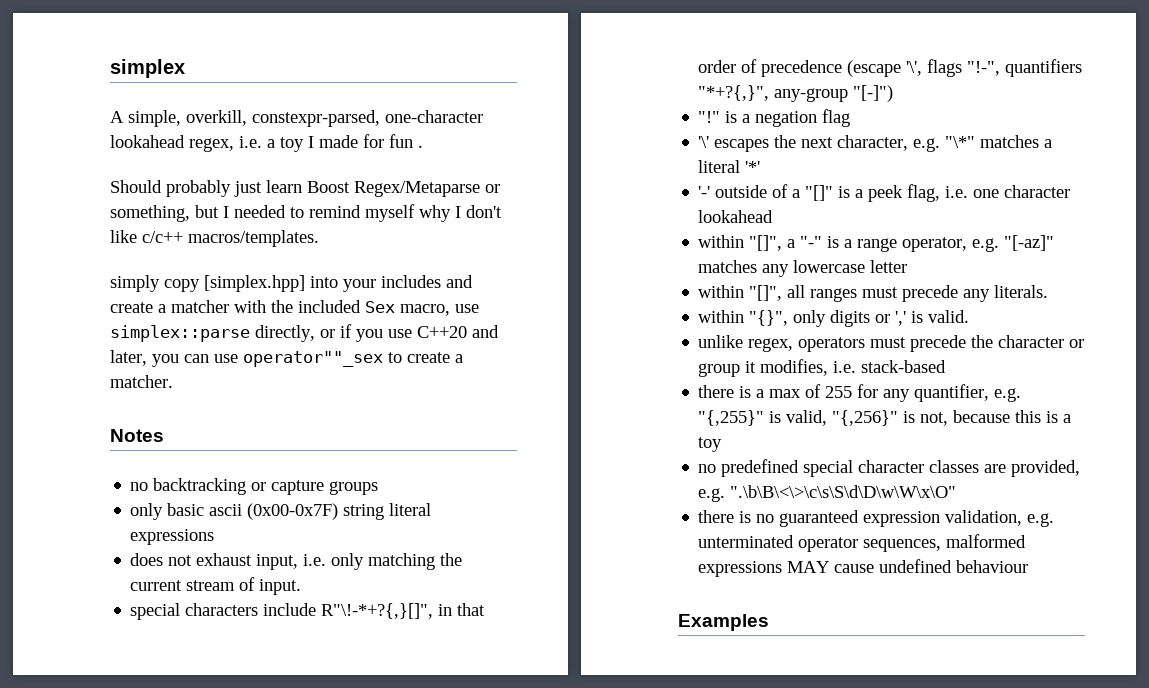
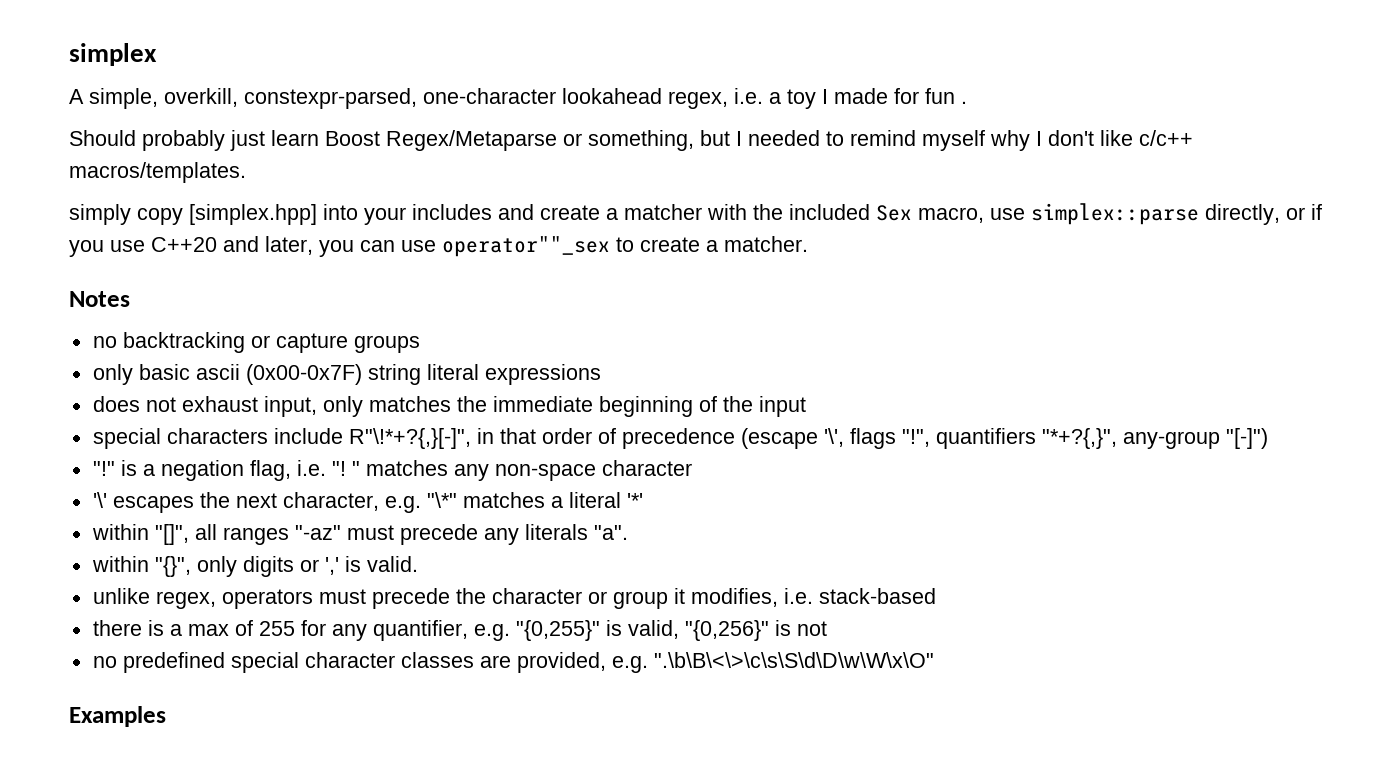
[303,553,463,570] [130,577,302,595] i.e. only matching the current stream of input. -> [322,396,806,417] only matches the immediate beginning of the input
[321,603,434,619] R"\!-*+?{,}[]", -> [348,428,471,449] R"\!*+?{,}[-]",
[967,61,1001,76] "!-", -> [901,429,930,447] "!",
[822,109,851,127] flag -> [249,460,692,481] flag, i.e. "! " matches any non-space character
[698,184,1071,202] [698,210,774,223] [698,235,1055,252] [698,260,908,277] // '-' outside of a "[]" is a peek flag, i.e. one character lookahead // within "[]", a "-" is a range operator, e.g. "[-az]" matches any lowercase letter -> (643, 500) none
(858, 295) none -> [294,525,341,540] "-az"
[994,285,1049,298] literals. -> [524,524,628,540] literals "a".
[698,410,765,426] "{,255}" -> [515,620,600,641] "{0,255}"
[832,410,1072,426] [698,437,723,452] "{,256}" is not, because this is a toy -> [684,620,827,641] "{0,256}" is not
[698,510,1055,527] [698,534,1027,552] [698,559,1029,577] // there is no guaranteed expression validation, e.g. unterminated operator sequences, malformed expressions MAY cause undefined behaviour -> (934, 660) none

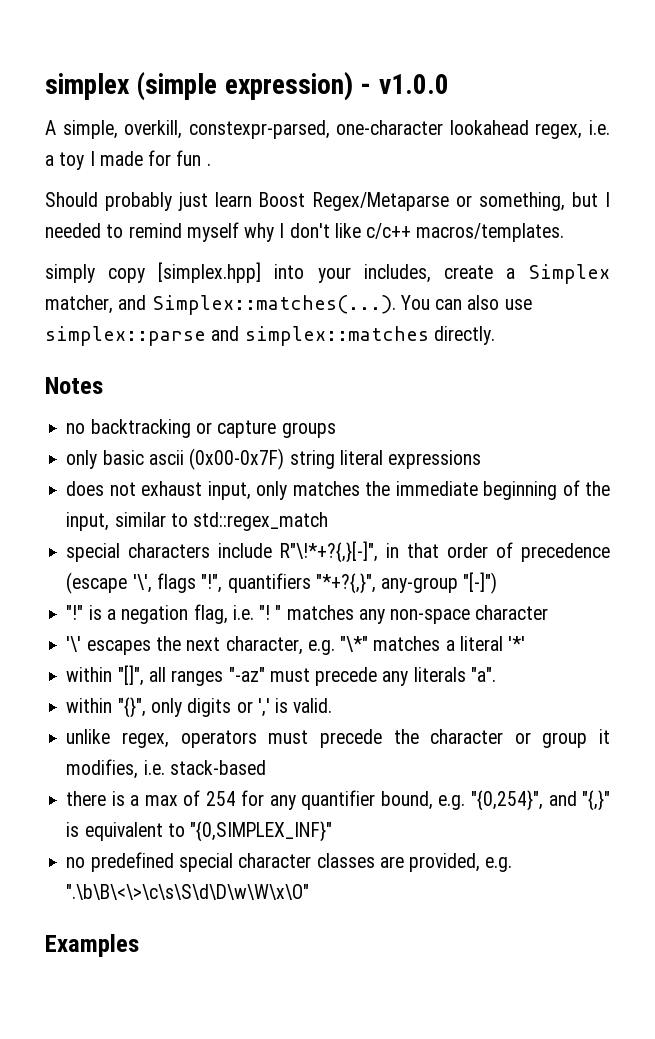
(157, 54) none -> [136,72,449,101] (simple expression) - v1.0.0
[412,203,1322,225] [69,236,808,257] includes and create a matcher with the included Sex macro, use simplex::parse directly, or if you use C++20 and later, you can use operator""_sex to create a matcher. -> [363,264,610,284] [45,295,532,315] [45,326,495,346] includes, create a Simplex matcher, and Simplex::matches(...). You can also use simplex::parse and simplex::matches directly.
[758,396,806,417] input -> [66,512,329,531] input, similar to std::regex_match
[258,621,295,636] 255 -> [205,791,236,806] 254
[372,620,827,641] quantifier, e.g. "{0,255}" is valid, "{0,256}" is not -> [301,790,610,811] [66,821,333,842] quantifier bound, e.g. "{0,254}", and "{,}" is equivalent to "{0,SIMPLEX_INF}"

